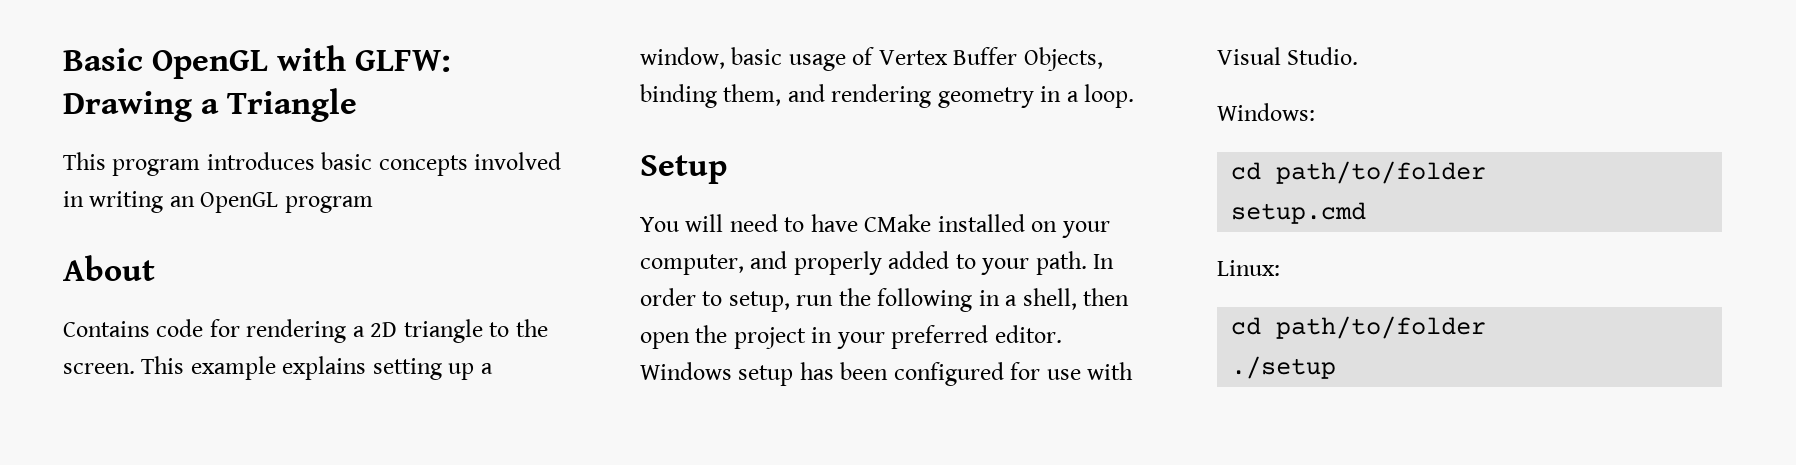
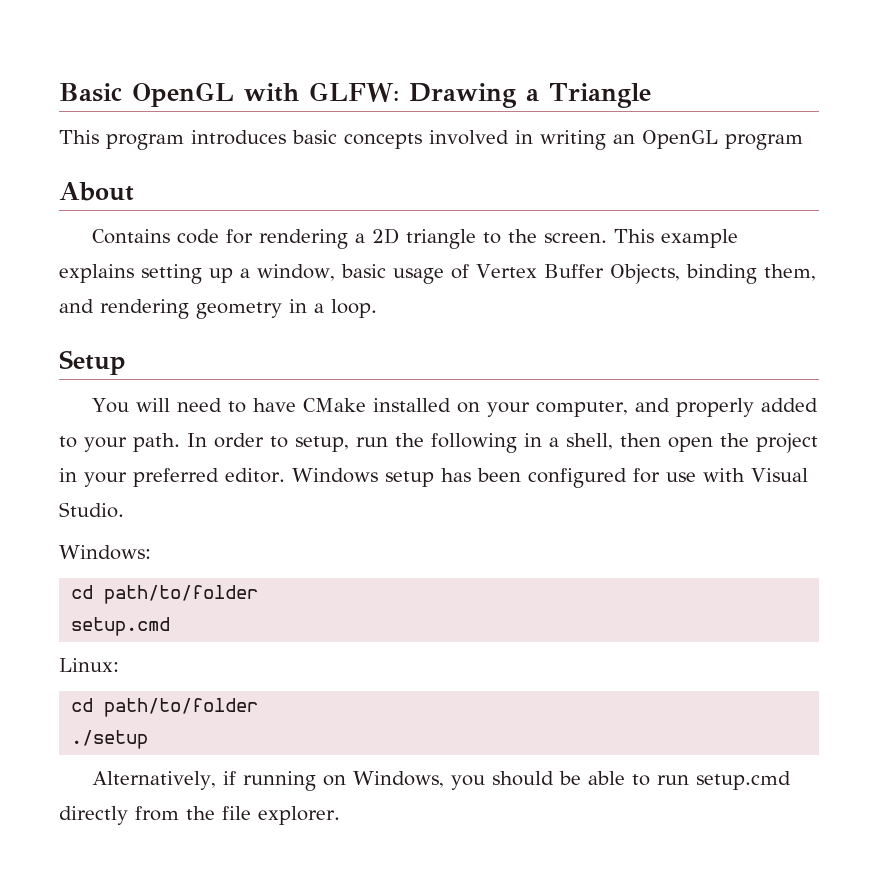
(1337, 367) none -> [92,771,792,791] [59,806,340,825] // Alternatively, if running on Windows, you should be able to run setup.cmd directly from the file explorer.

